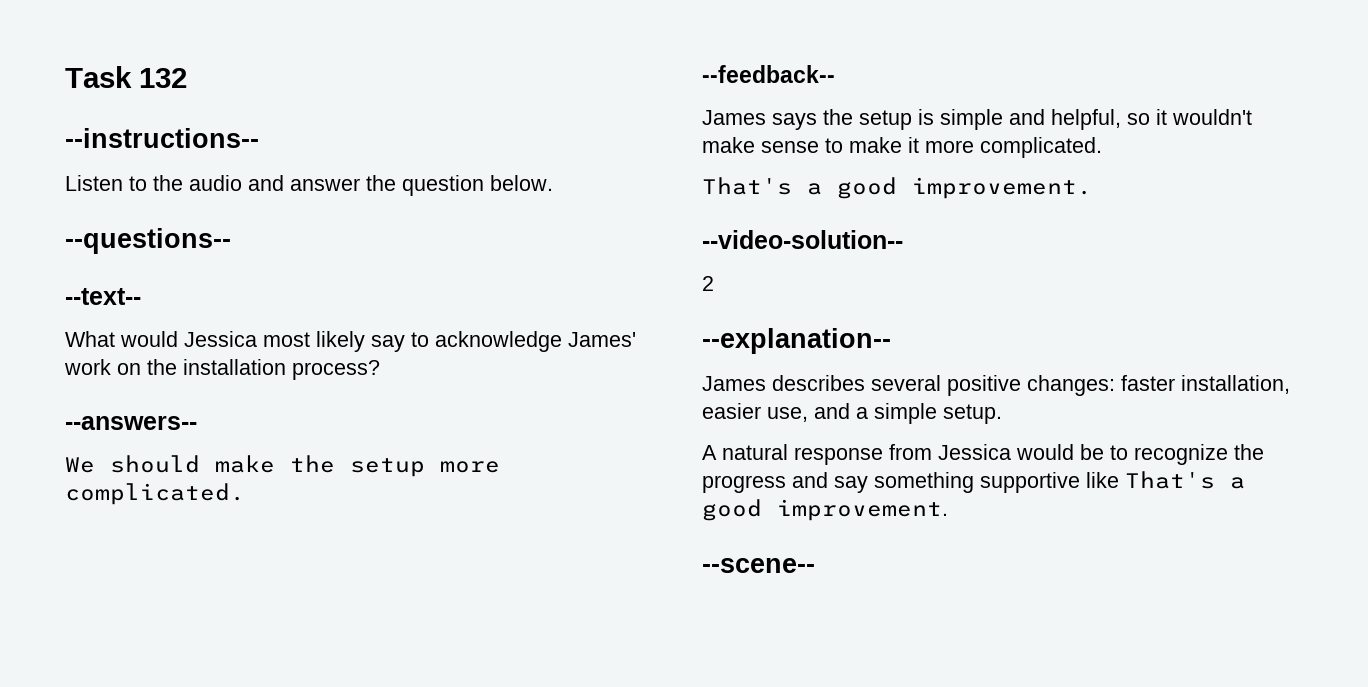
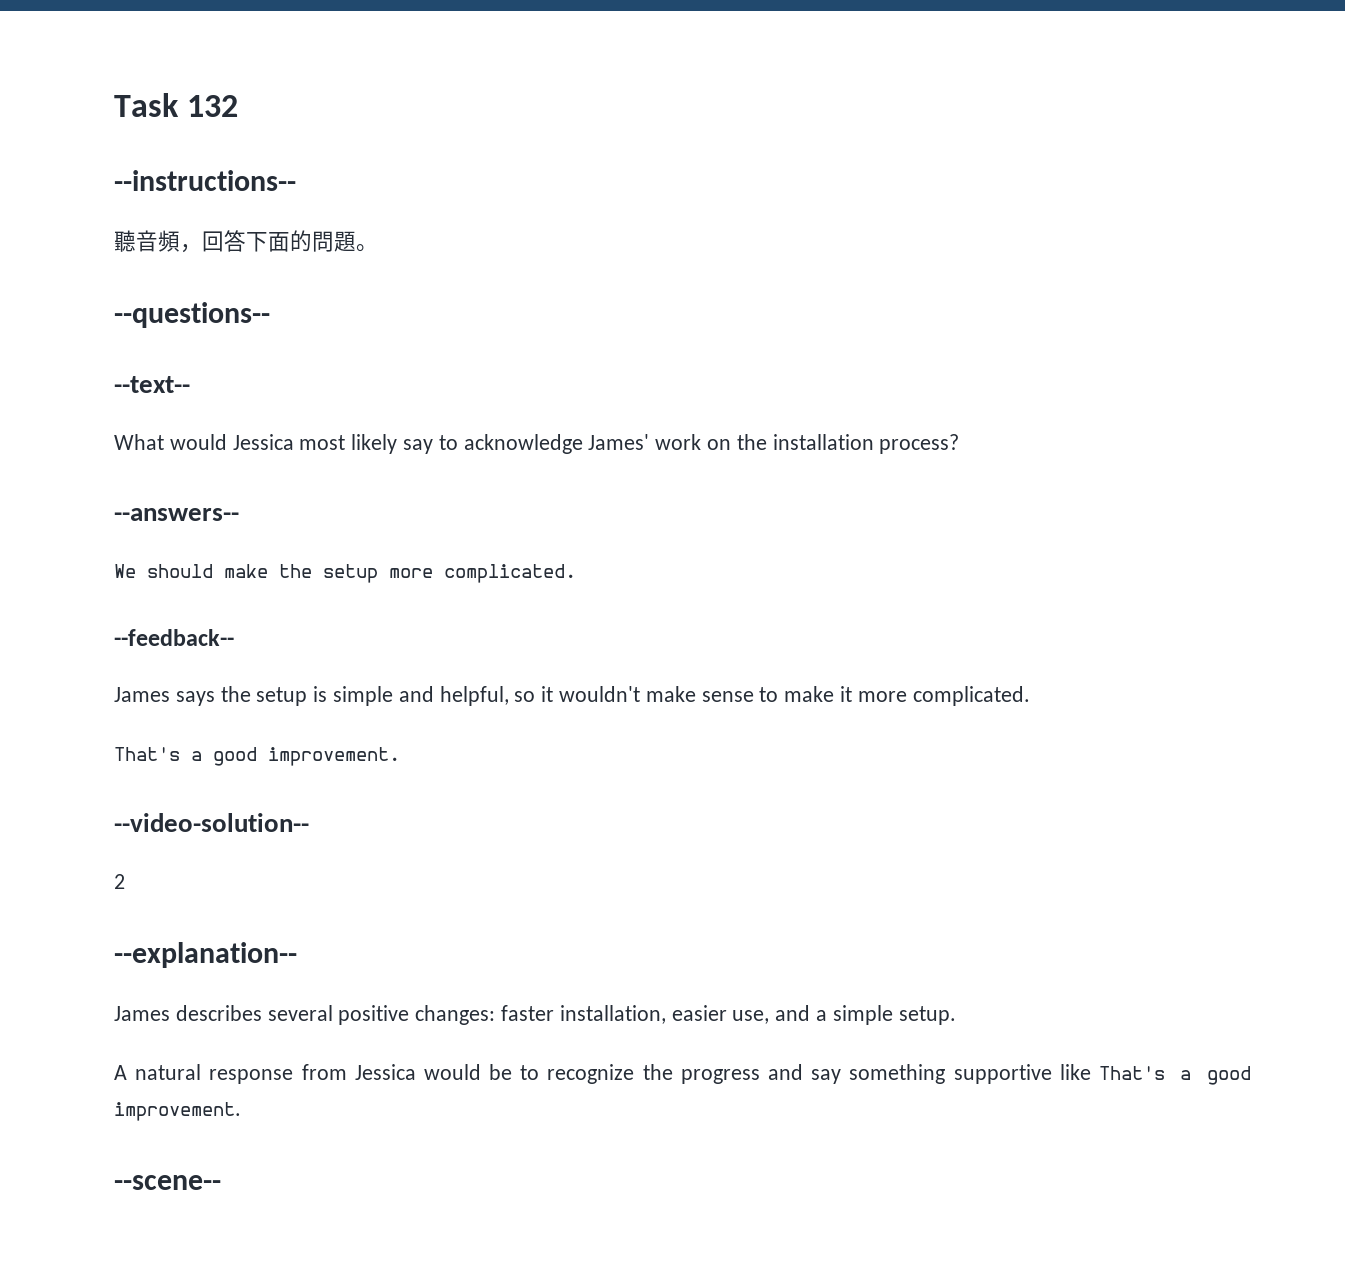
[65,175,553,196] Listen to the audio and answer the question below. -> [114,230,378,253] 聽音頻，回答下面的問題。

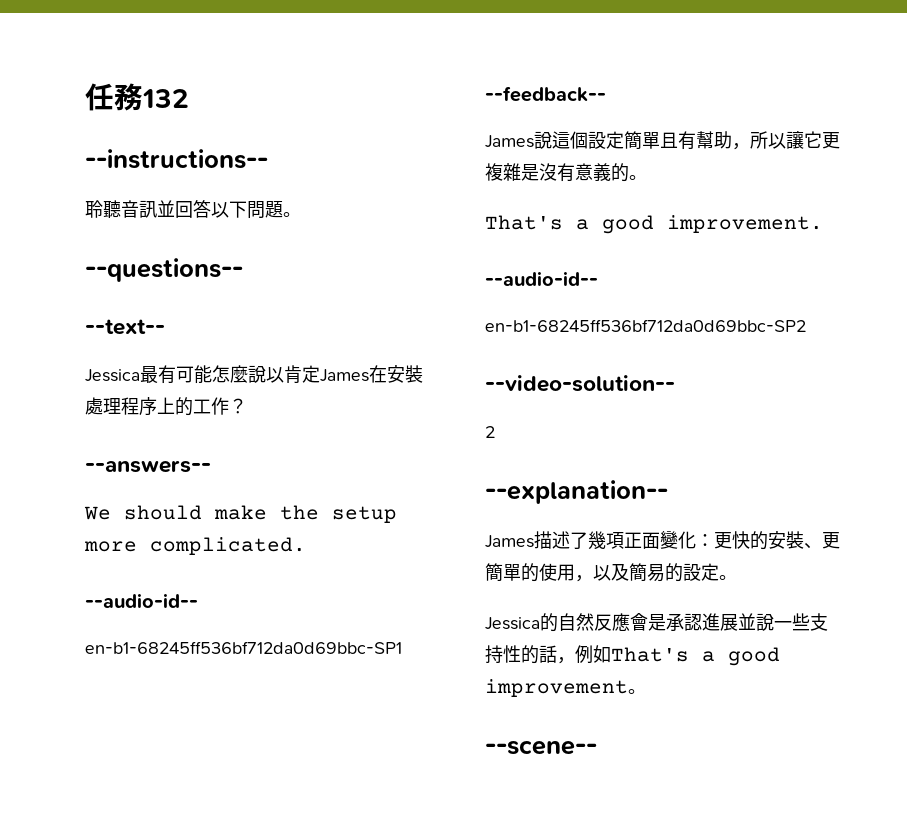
[114,93,179,117] Task -> [85,83,143,111] 任務
[114,230,312,253] 聽音頻，回答下面的 -> [85,200,247,218] 聆聽音訊並回答以下
[114,434,960,454] What would Jessica most likely say to acknowledge James' work on the installation process? -> [85,365,423,384] [85,397,247,416] Jessica最有可能怎麼說以肯定James在安裝處理程序上的工作？
(576, 573) none -> [85,593,198,608] [85,641,402,654] // --audio-id-- // en-b1-68245ff536bf712da0d69bbc-SP1
[175,686,1030,706] [114,747,400,766] says the setup is simple and helpful, so it wouldn't make sense to make it more complicated. // That's a good improvement. -> [534,131,840,150] [485,163,647,182] [485,215,823,234] [485,271,598,286] [485,319,806,332] 說這個設定簡單且有幫助，所以讓它更複雜是沒有意義的。 // That's a good improvement. // --audio-id-- // en-b1-68245ff536bf712da0d69bbc-SP2
[175,1005,956,1025] [114,1064,1251,1085] [114,1102,241,1121] describes several positive changes: faster installation, easier use, and a simple setup. // A natural response from Jessica would be to recognize the progress and say something supportive like That's a good improvement. -> [534,530,840,550] [485,563,737,582] [485,613,828,632] [485,645,780,666] [485,679,646,697] 描述了幾項正面變化：更快的安裝、更簡單的使用，以及簡易的設定。 // Jessica的自然反應會是承認進展並說一些支持性的話，例如That's a good improvement。

